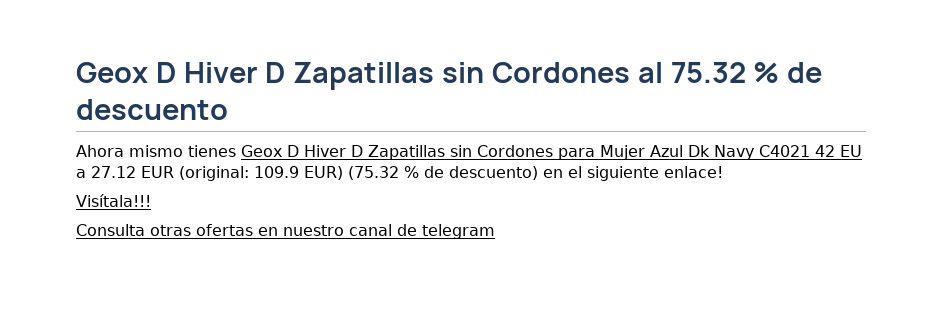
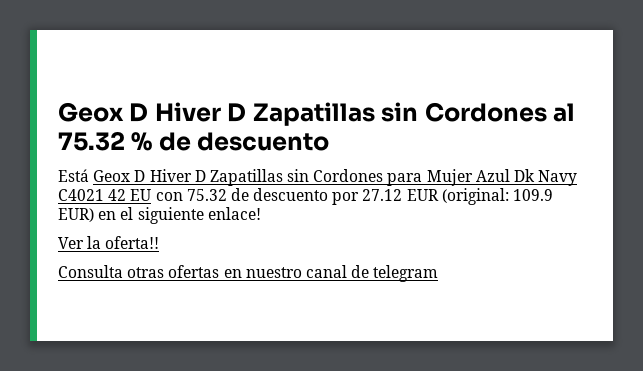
[76,145,236,157] Ahora mismo tienes -> [58,169,89,182] Está
[76,169,86,178] a -> [155,188,360,205] con 75.32 de descuento por
[348,166,538,180] (75.32 % de descuento) -> (94, 215) none
[76,194,151,207] Visítala!!! -> [58,236,160,249] Ver la oferta!!

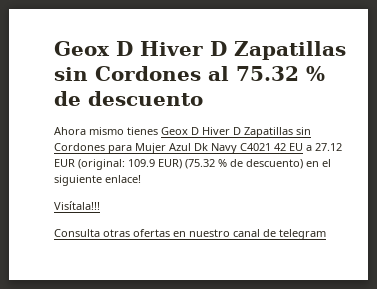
[58,169,89,182] Está -> [54,127,158,135] Ahora mismo tienes
[155,188,360,205] con 75.32 de descuento por -> [306,145,312,151] a
(94, 215) none -> [185,159,303,169] (75.32 % de descuento)
[58,236,160,249] Ver la oferta!! -> [54,201,100,210] Visítala!!!

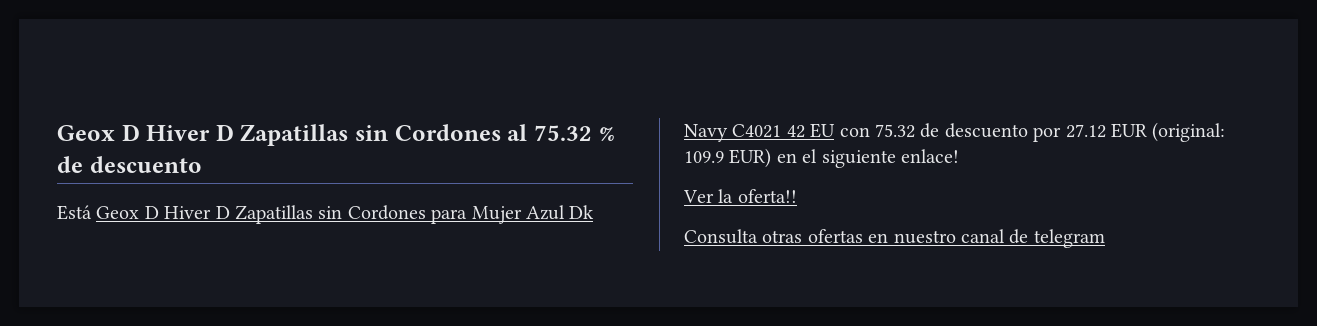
[54,127,158,135] Ahora mismo tienes -> [57,205,92,220] Está
[306,145,312,151] a -> [839,123,1062,142] con 75.32 de descuento por
[185,159,303,169] (75.32 % de descuento) -> (772, 158) none
[54,201,100,210] Visítala!!! -> [683,189,797,203] Ver la oferta!!

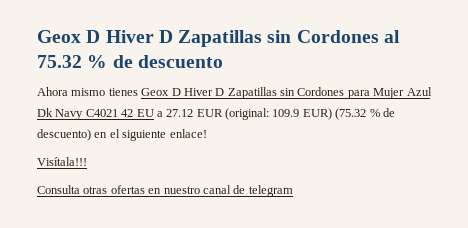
[57,205,92,220] Está -> [37,87,138,96] Ahora mismo tienes
[839,123,1062,142] con 75.32 de descuento por -> [156,111,163,117] a
(772, 158) none -> [335,108,395,120] [37,129,91,141] (75.32 % de descuento)
[683,189,797,203] Ver la oferta!! -> [37,157,87,166] Visítala!!!

